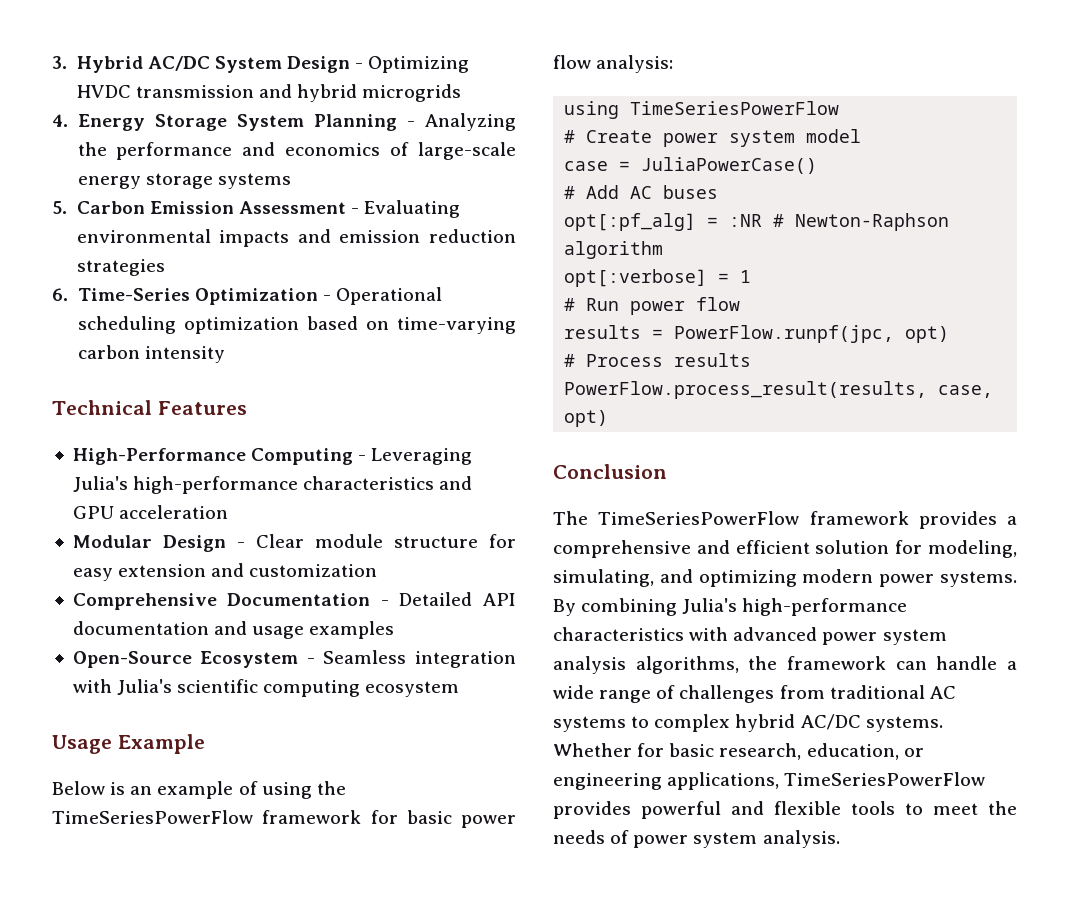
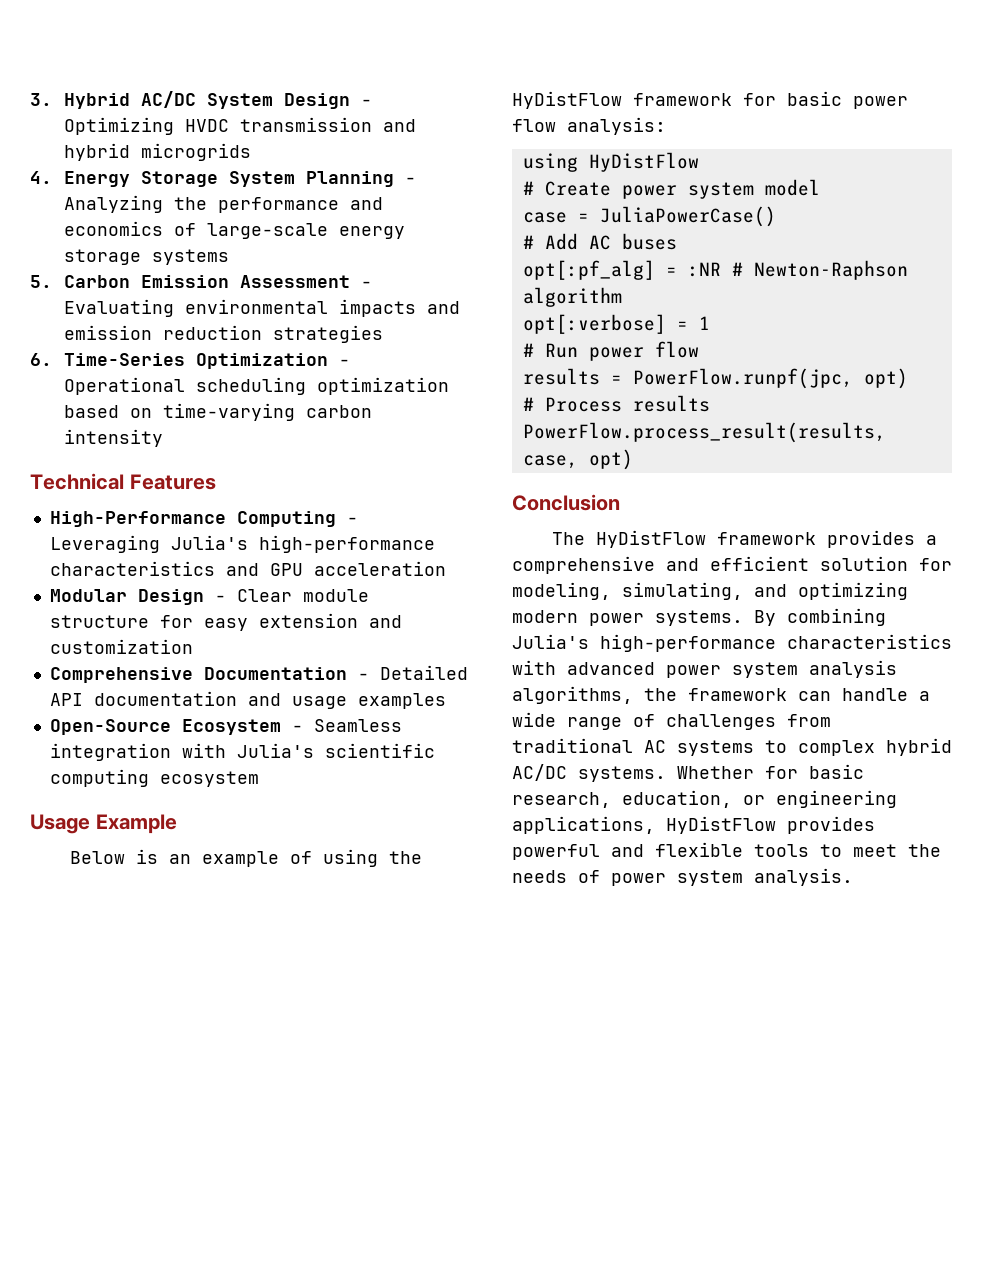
[52,810,253,824] TimeSeriesPowerFlow -> [512,91,622,109] HyDistFlow
[630,101,840,115] TimeSeriesPowerFlow -> [588,152,699,172] HyDistFlow
[598,511,800,525] TimeSeriesPowerFlow -> [596,530,707,548] HyDistFlow
[784,772,986,786] TimeSeriesPowerFlow -> [666,816,776,834] HyDistFlow

